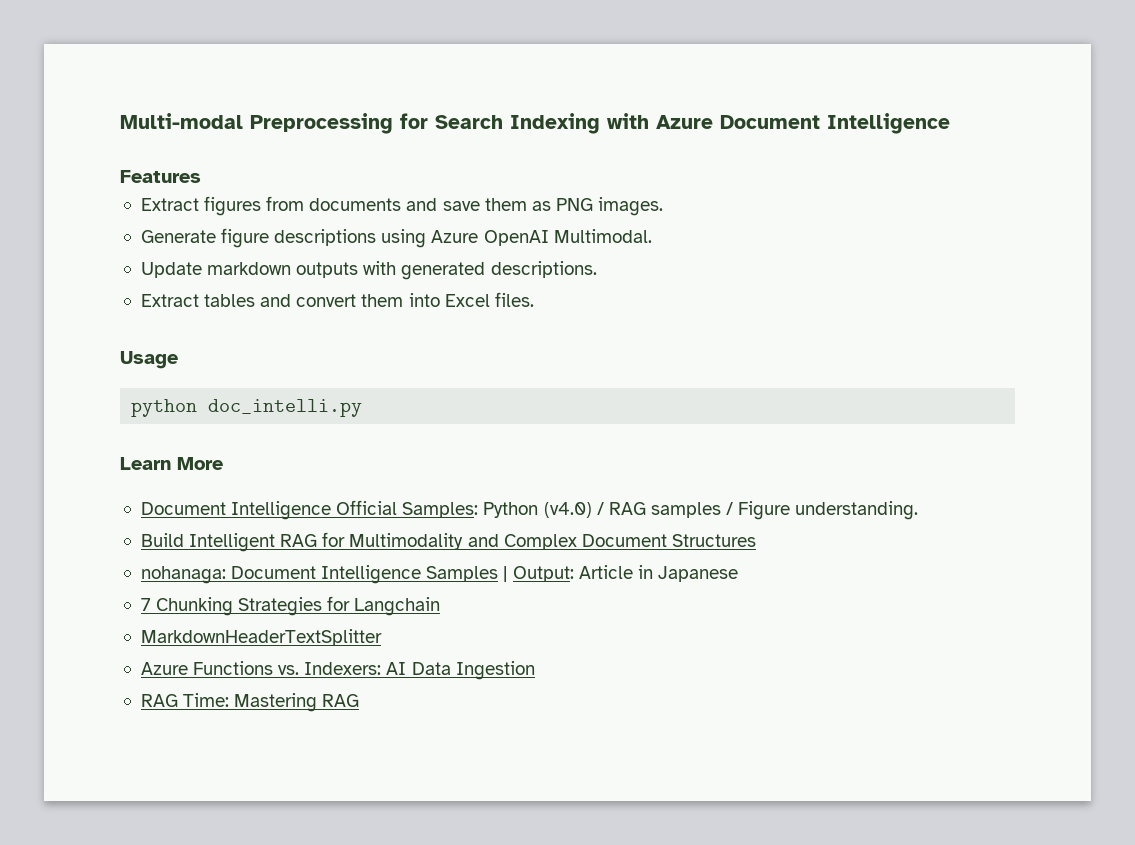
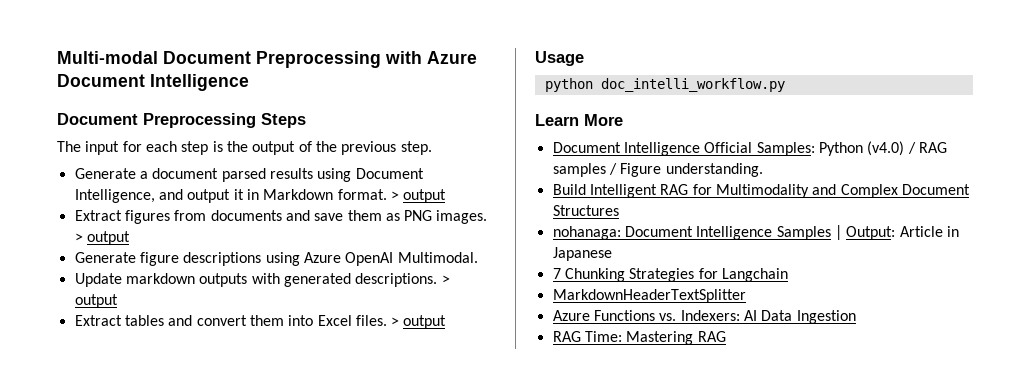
[250,113,600,134] Preprocessing for Search Indexing -> [163,51,381,68] Document Preprocessing
[120,170,201,183] Features -> [57,113,306,128] [57,141,432,155] [74,168,424,182] [74,189,447,203] Document Preprocessing Steps // The input for each step is the output of the previous step. // Generate a document parsed results using Document Intelligence, and output it in Markdown format. > output
(664, 206) none -> [74,231,130,245] > output
(597, 269) none -> [441,275,450,284] [74,294,118,308] > output
(534, 299) none -> [391,315,447,329] > output
[208,399,363,417] doc_intelli.py -> [600,78,785,92] doc_intelli_workflow.py

